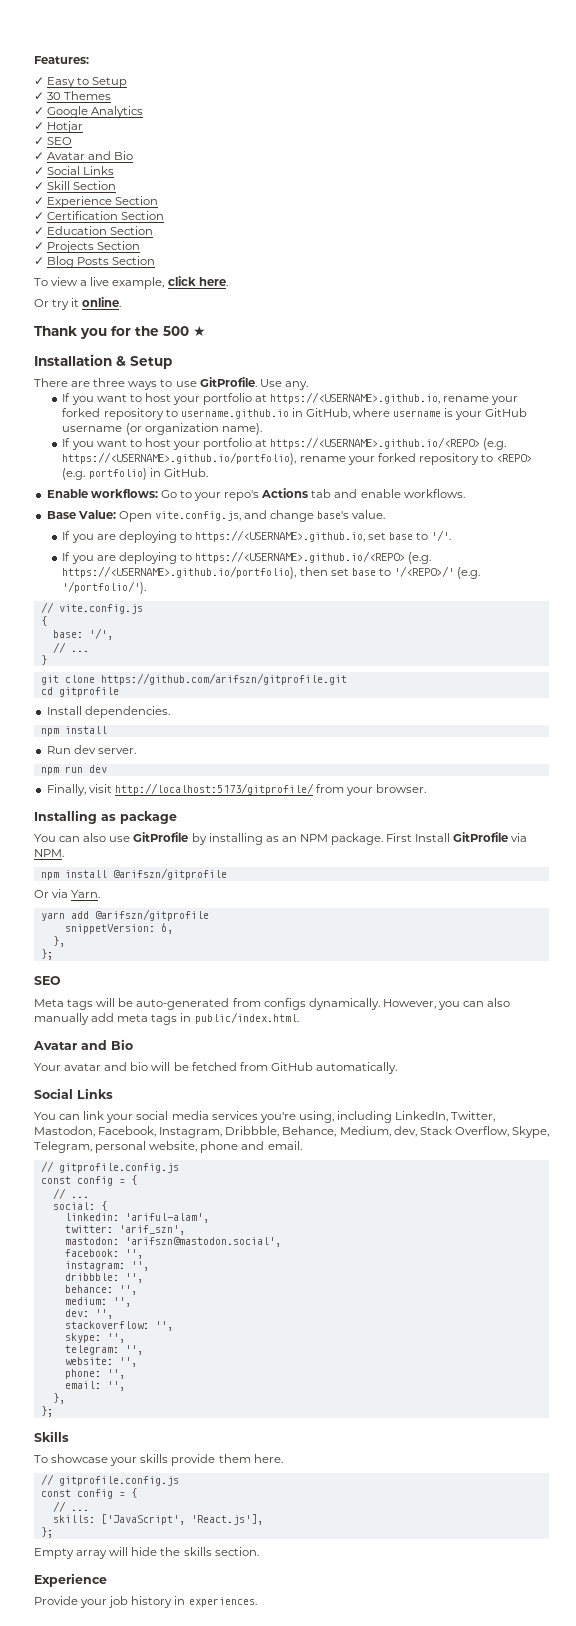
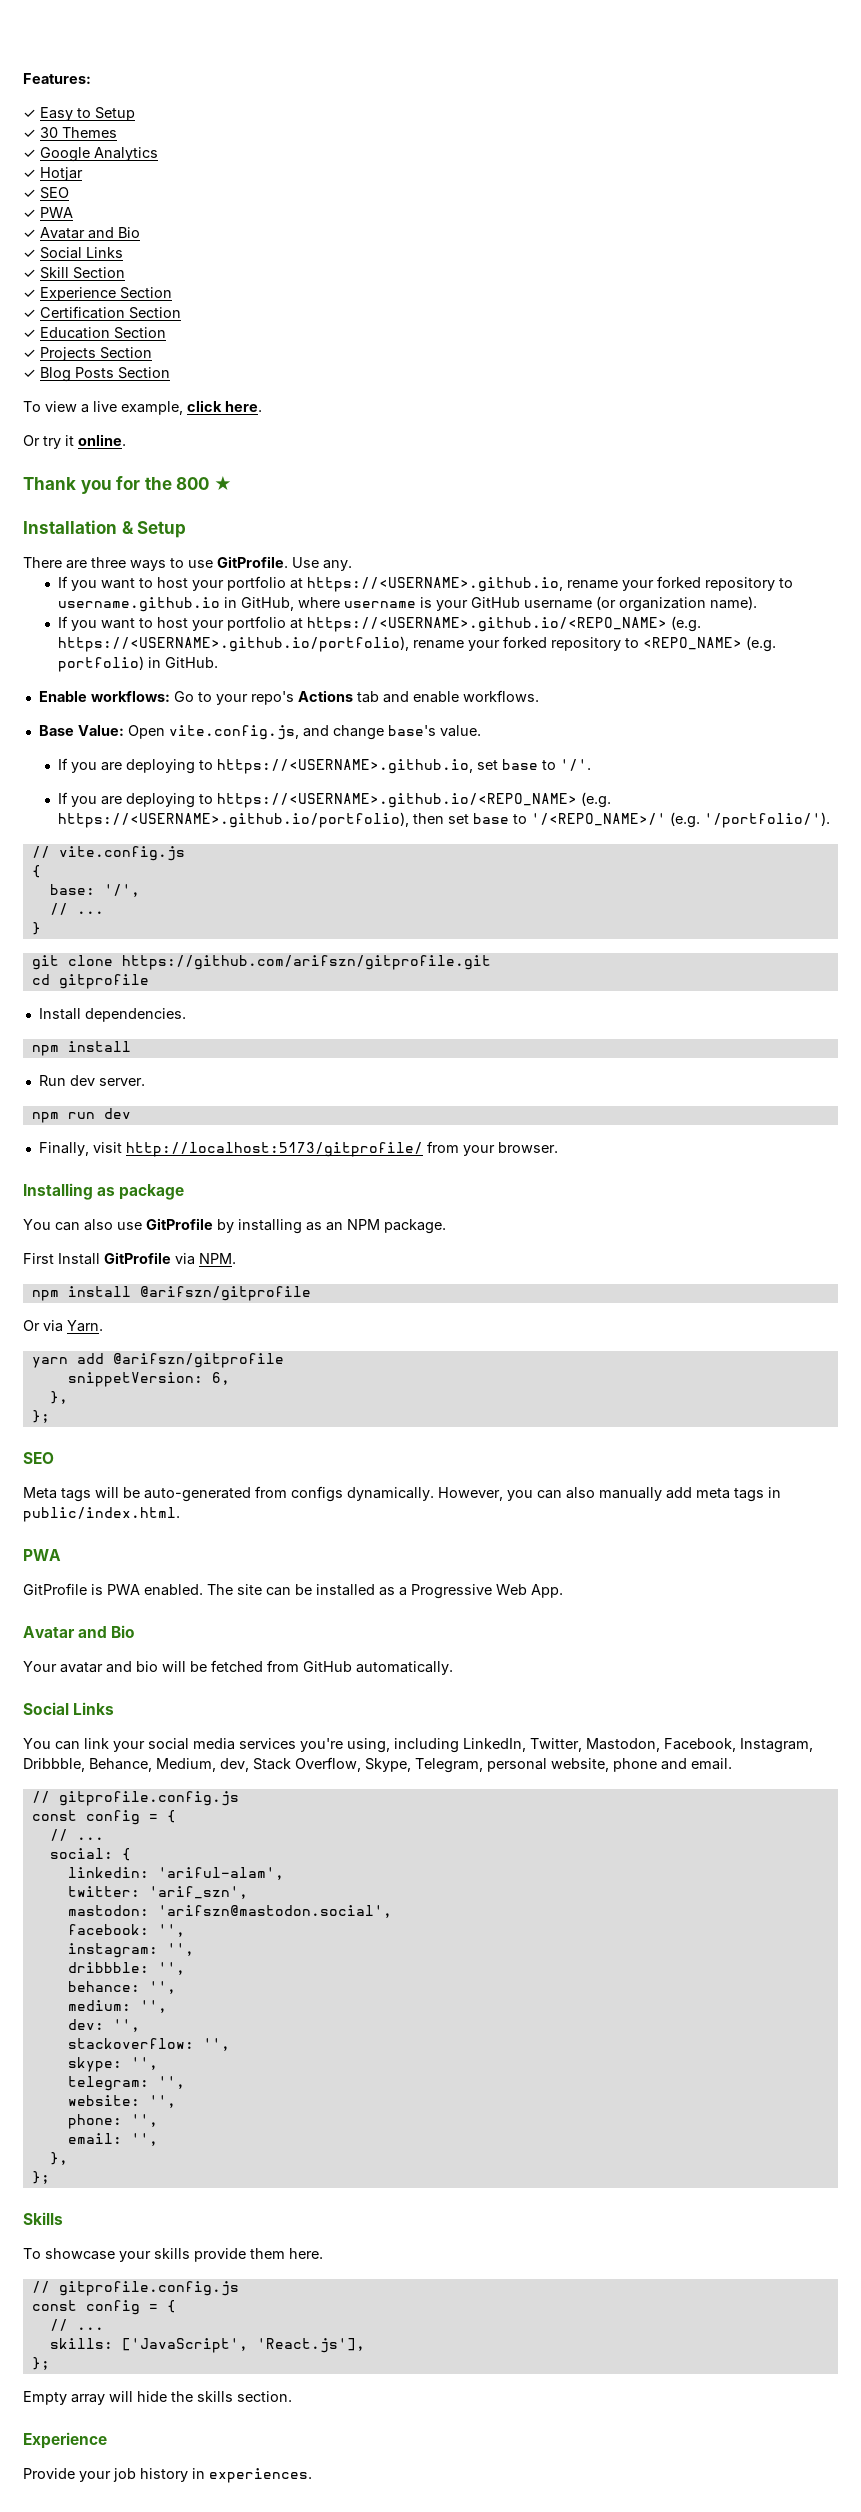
(73, 141) none -> [23,207,73,218] // ✓ PWA
[163,326,189,336] 500 -> [176,477,210,490] 800
[270,437,481,449] https://<USERNAME>.github.io/<REPO> -> [306,617,667,632] https://<USERNAME>.github.io/<REPO_NAME>
[496,454,533,462] <REPO> -> [642,637,742,650] <REPO_NAME>
[194,551,405,563] https://<USERNAME>.github.io/<REPO> -> [216,793,577,808] https://<USERNAME>.github.io/<REPO_NAME>
[393,566,454,577] '/<REPO>/' -> [530,813,666,826] '/<REPO_NAME>/'
(384, 839) none -> (446, 1226) //
(299, 1018) none -> [23,1549,61,1561] [23,1583,563,1599] // PWA // GitProfile is PWA enabled. The site can be installed as a Progressive Web App.

